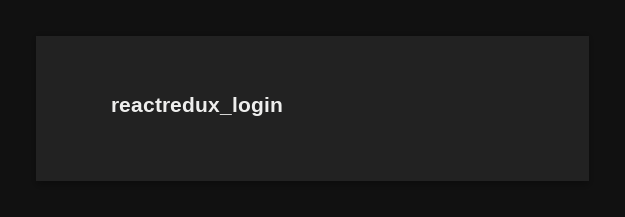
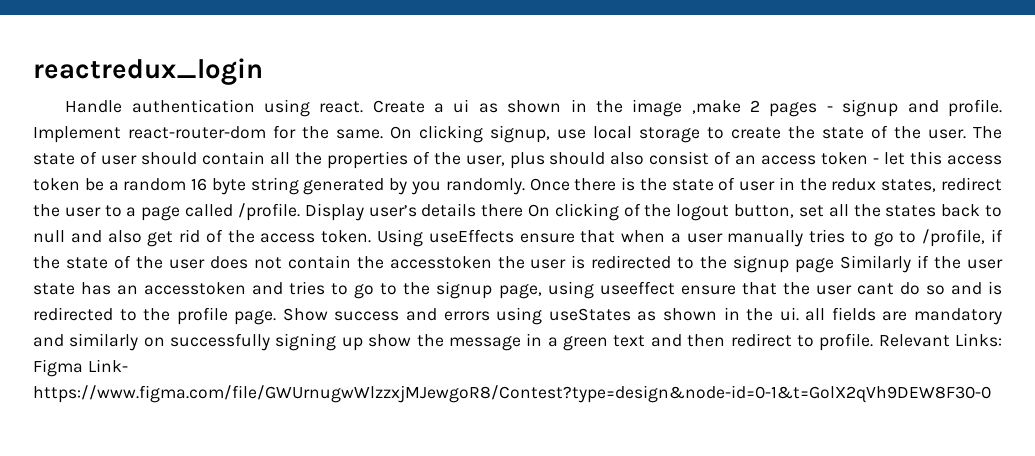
(283, 106) none -> [65,99,1002,117] [33,125,1002,143] [33,151,1003,169] [33,177,1002,195] [33,203,1003,221] [33,229,1003,247] [33,255,1004,273] [33,281,1002,299] [33,307,1002,325] [33,333,1002,351] [33,359,128,377] [33,385,991,403] // Handle authentication using react. Create a ui as shown in the image ,make 2 pages - signup and profile. Implement react-router-dom for the same. On clicking signup, use local storage to create the state of the user. The state of user should contain all the properties of the user, plus should also consist of an access token - let this access token be a random 16 byte string generated by you randomly. Once there is the state of user in the redux states, redirect the user to a page called /profile. Display user’s details there On clicking of the logout button, set all the states back to null and also get rid of the access token. Using useEffects ensure that when a user manually tries to go to /profile, if the state of the user does not contain the accesstoken the user is redirected to the signup page Similarly if the user state has an accesstoken and tries to go to the signup page, using useeffect ensure that the user cant do so and is redirected to the profile page. Show success and errors using useStates as shown in the ui. all fields are mandatory and similarly on successfully signing up show the message in a green text and then redirect to profile. Relevant Links: Figma Link- https://www.figma.com/file/GWUrnugwWlzzxjMJewgoR8/Contest?type=design&node-id=0-1&t=GolX2qVh9DEW8F30-0

